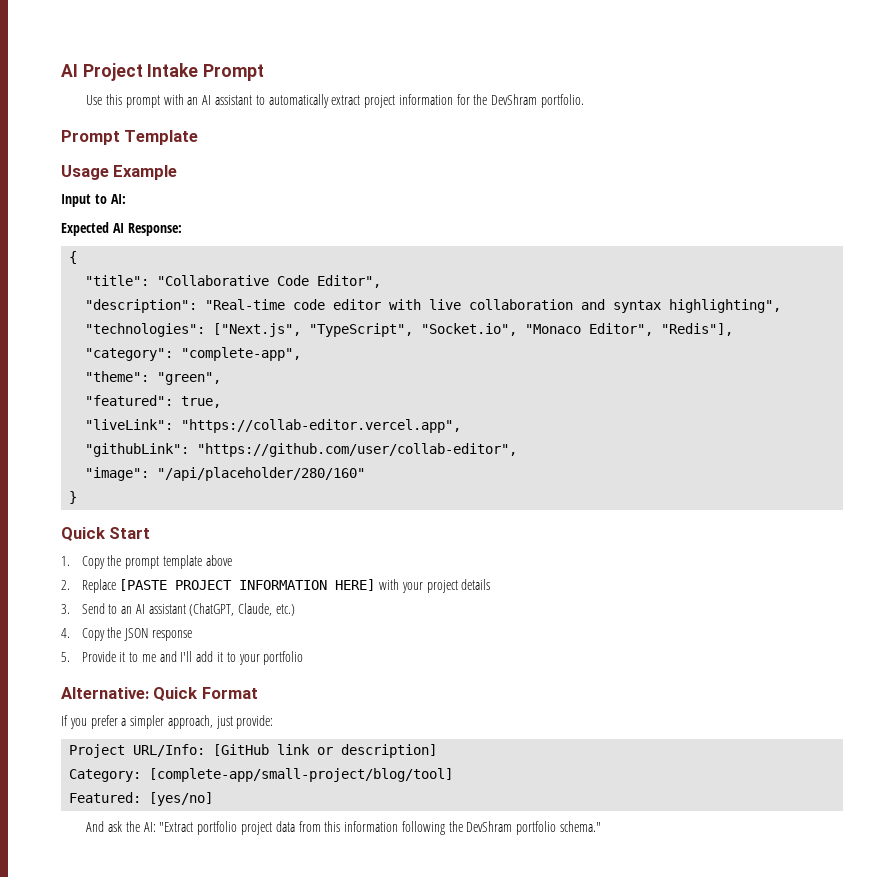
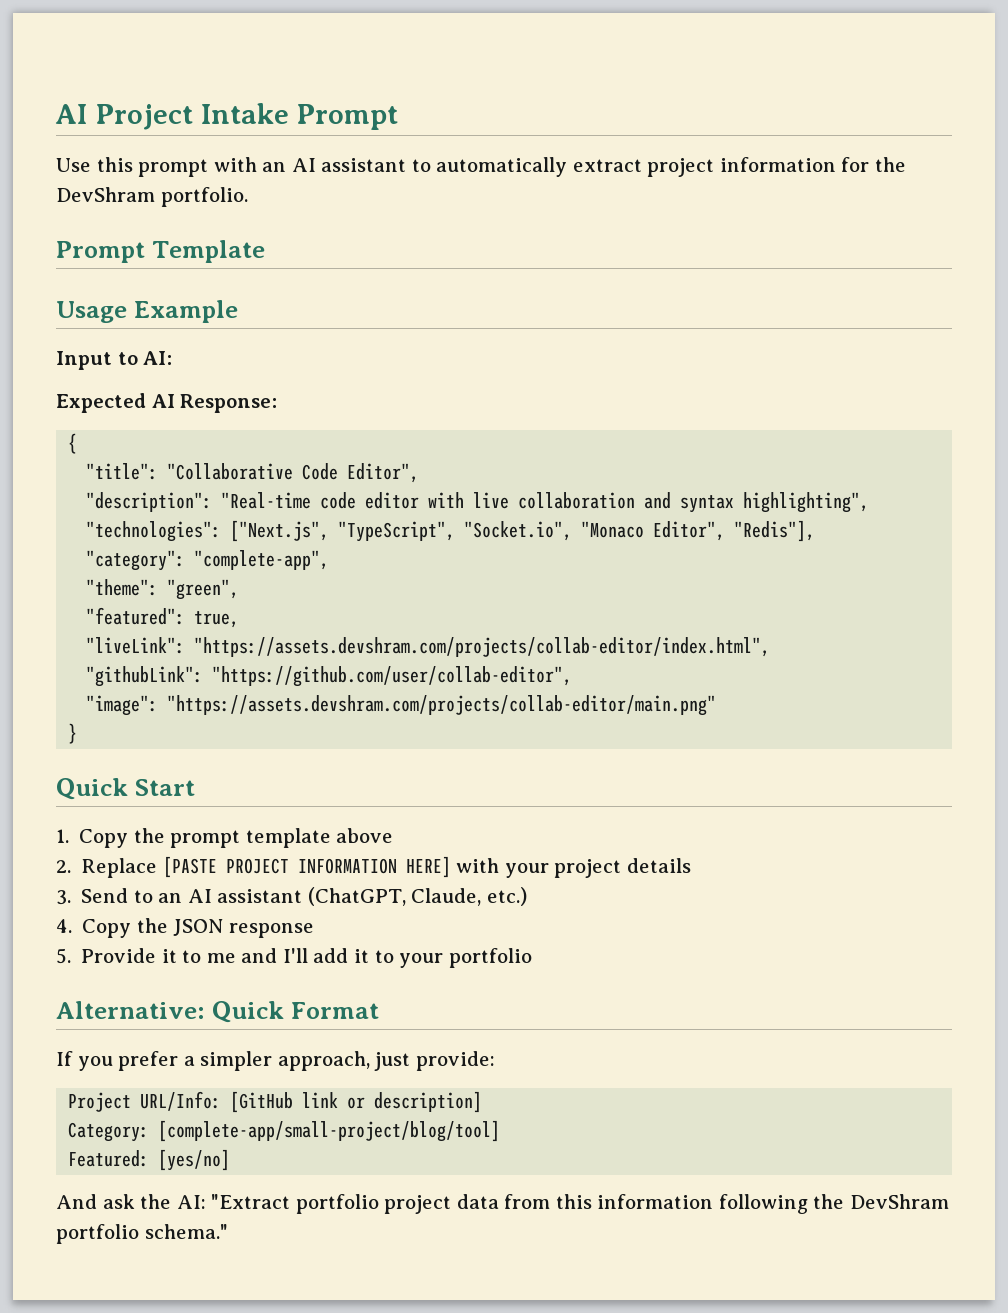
[181,419,462,433] "https://collab-editor.vercel.app", -> [194,637,771,657] "https://assets.devshram.com/projects/collab-editor/index.html",
[157,467,366,481] "/api/placeholder/280/160" -> [167,695,717,716] "https://assets.devshram.com/projects/collab-editor/main.png"

